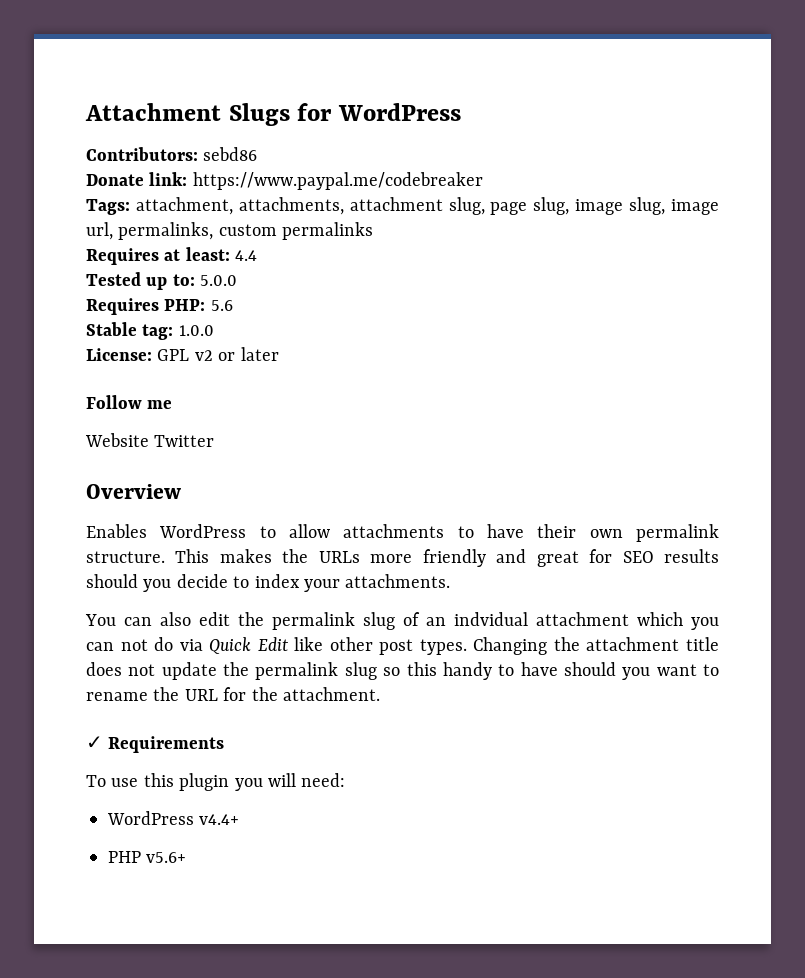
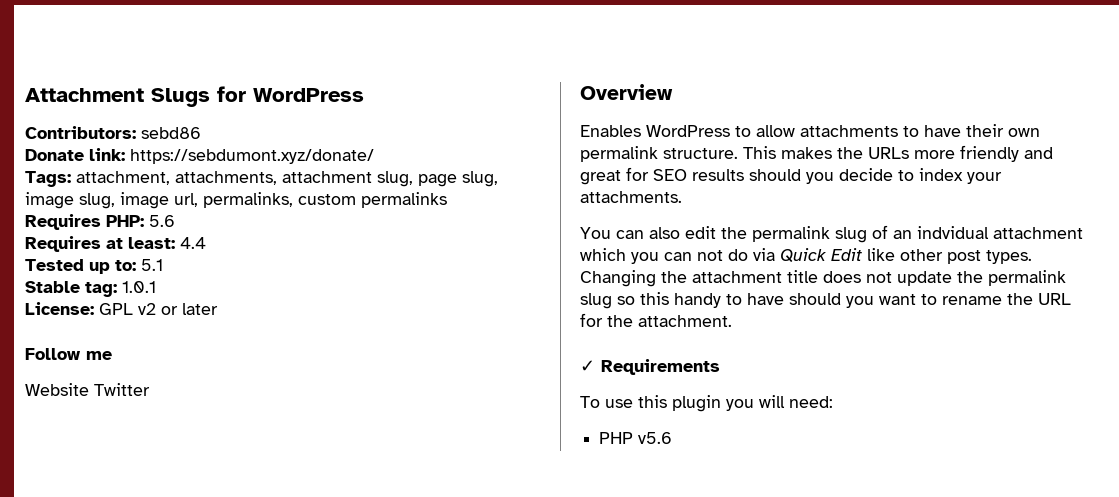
[192,172,483,190] https://www.paypal.me/codebreaker -> [130,149,374,164] https://sebdumont.xyz/donate/
(374, 231) none -> [25,214,175,230] // Requires PHP: 5.6
[200,275,238,286] [86,298,233,315] 5.0.0 // Requires PHP: 5.6 -> [141,259,163,271] 5.1
[178,325,214,336] 1.0.0 -> [122,281,156,293] 1.0.1
[107,811,240,825] // WordPress v4.4+ -> (833, 402) none
[146,852,187,863] v5.6+ -> [638,432,673,444] v5.6

